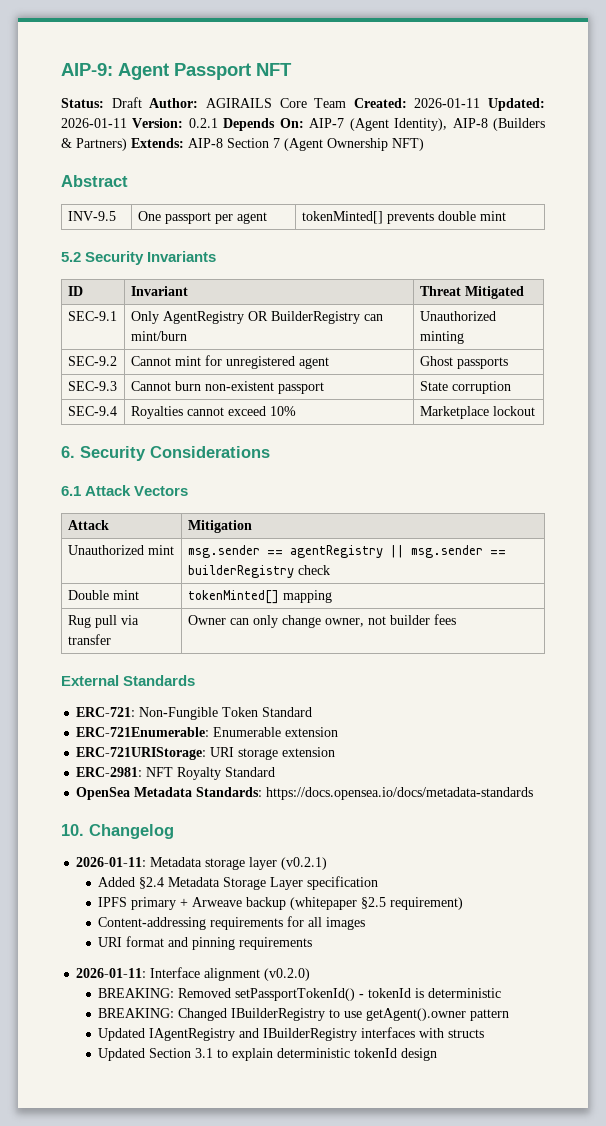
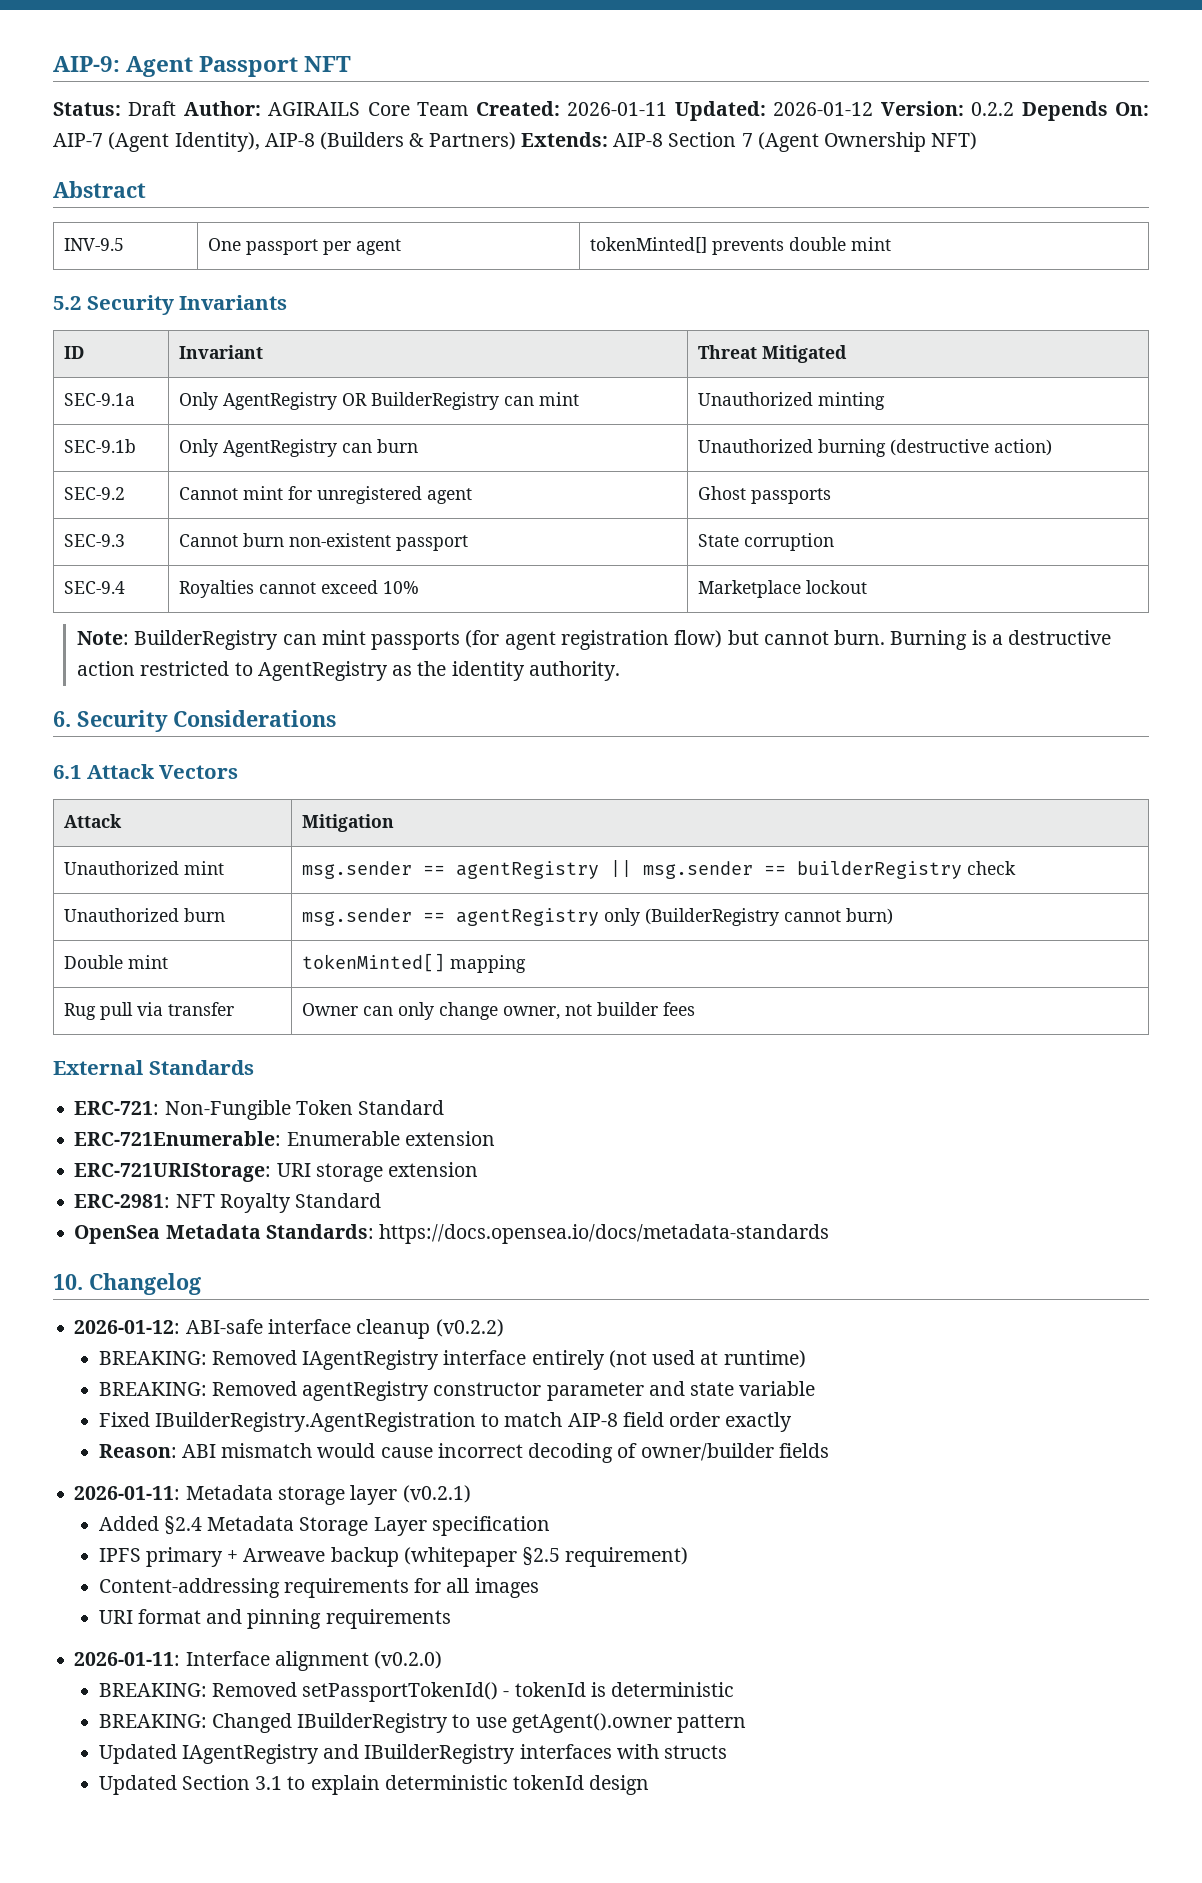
[61,118,218,128] 2026-01-11 Version: 0.2.1 -> [773,101,1015,116] 2026-01-12 Version: 0.2.2
[67,311,117,321] SEC-9.1 -> [64,393,136,406] SEC-9.1a
[130,331,187,341] mint/burn -> [539,392,580,406] mint
(464, 337) none -> [64,439,137,453] [179,439,419,457] [698,439,1053,457] // SEC-9.1b | Only AgentRegistry can burn | Unauthorized burning (destructive action)
(535, 411) none -> [77,630,1112,650] [77,661,620,681] // Note: BuilderRegistry can mint passports (for agent registration flow) but cannot burn. Burning is a destructive action restricted to AgentRegistry as the identity authority.
(330, 570) none -> [64,908,226,922] [302,908,894,926] // Unauthorized burn | msg.sender == agentRegistry only (BuilderRegistry cannot burn)
(174, 831) none -> [74,1319,504,1339] [98,1350,806,1370] [98,1381,816,1401] [98,1412,793,1432] [98,1443,829,1463] // 2026-01-12: ABI-safe interface cleanup (v0.2.2) // BREAKING: Removed IAgentRegistry interface entirely (not used at runtime) // BREAKING: Removed agentRegistry constructor parameter and state variable // Fixed IBuilderRegistry.AgentRegistration to match AIP-8 field order exactly // Reason: ABI mismatch would cause incorrect decoding of owner/builder fields

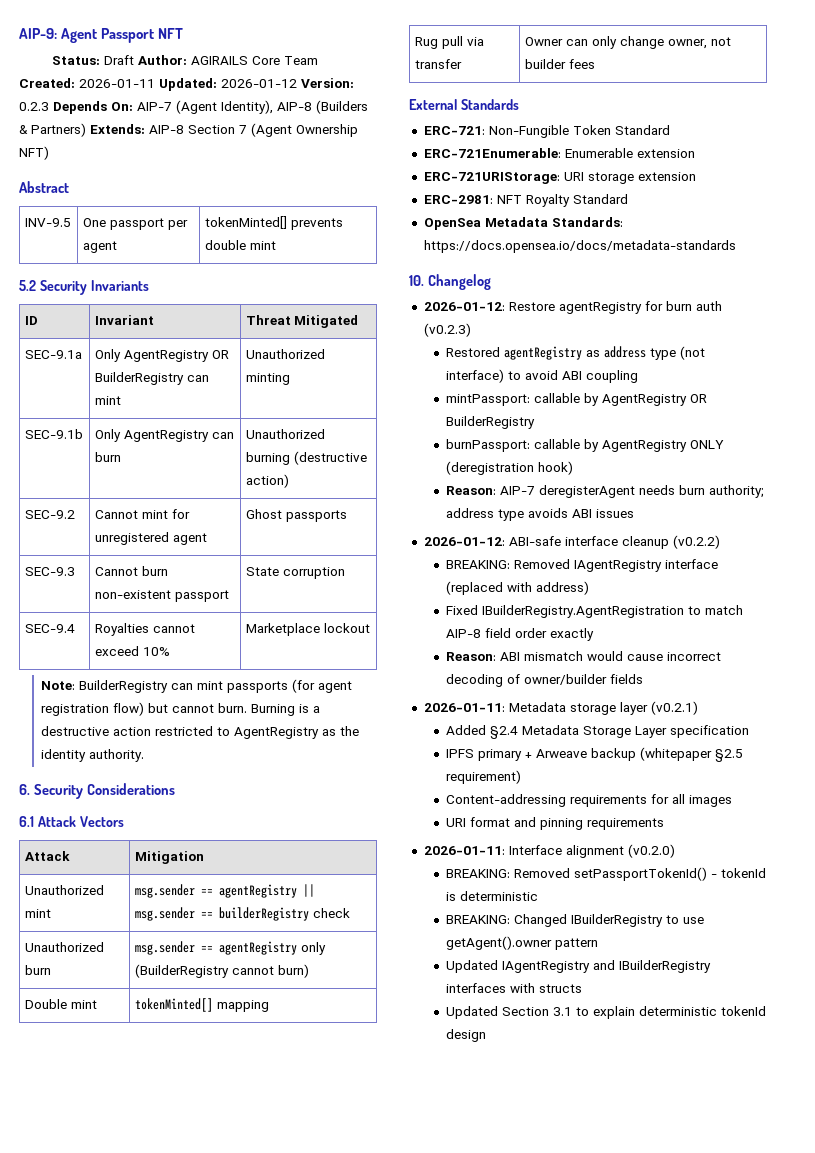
[971,102,1015,116] 0.2.2 -> [19,102,49,111] 0.2.3
(201, 1284) none -> [423,301,722,314] [423,323,471,337] [446,346,706,360] [446,369,639,383] [446,393,708,406] [446,416,536,429] [446,439,725,452] [446,461,574,475] [446,485,765,498] [446,508,635,521] // 2026-01-12: Restore agentRegistry for burn auth (v0.2.3) // Restored agentRegistry as address type (not interface) to avoid ABI coupling // mintPassport: callable by AgentRegistry OR BuilderRegistry // burnPassport: callable by AgentRegistry ONLY (deregistration hook) // Reason: AIP-7 deregisterAgent needs burn authority; address type avoids ABI issues
[531,1350,806,1370] [98,1381,816,1401] entirely (not used at runtime) // BREAKING: Removed agentRegistry constructor parameter and state variable -> [446,581,590,595] (replaced with address)

